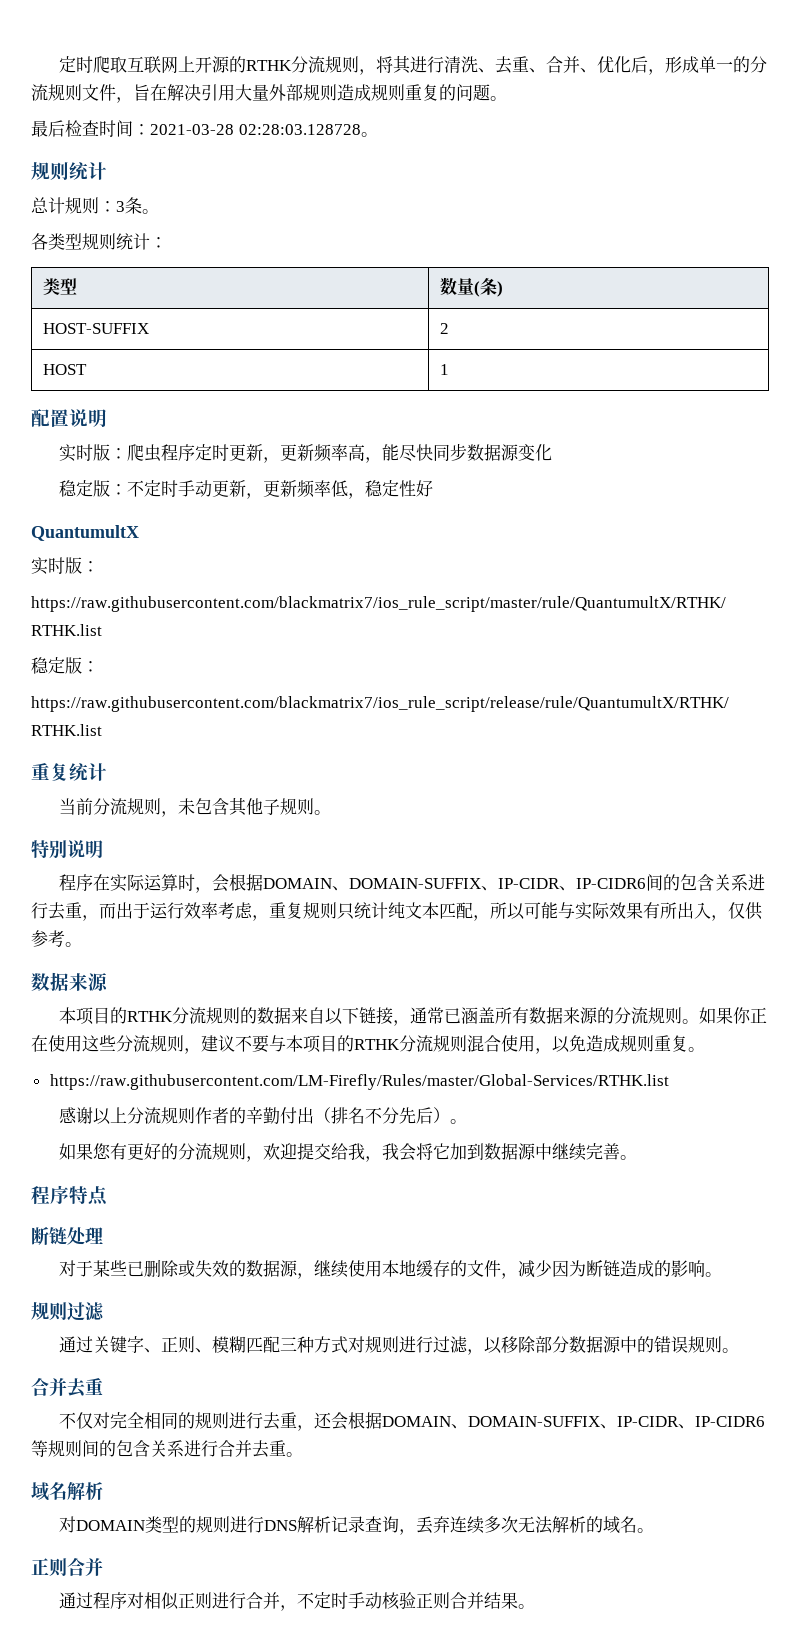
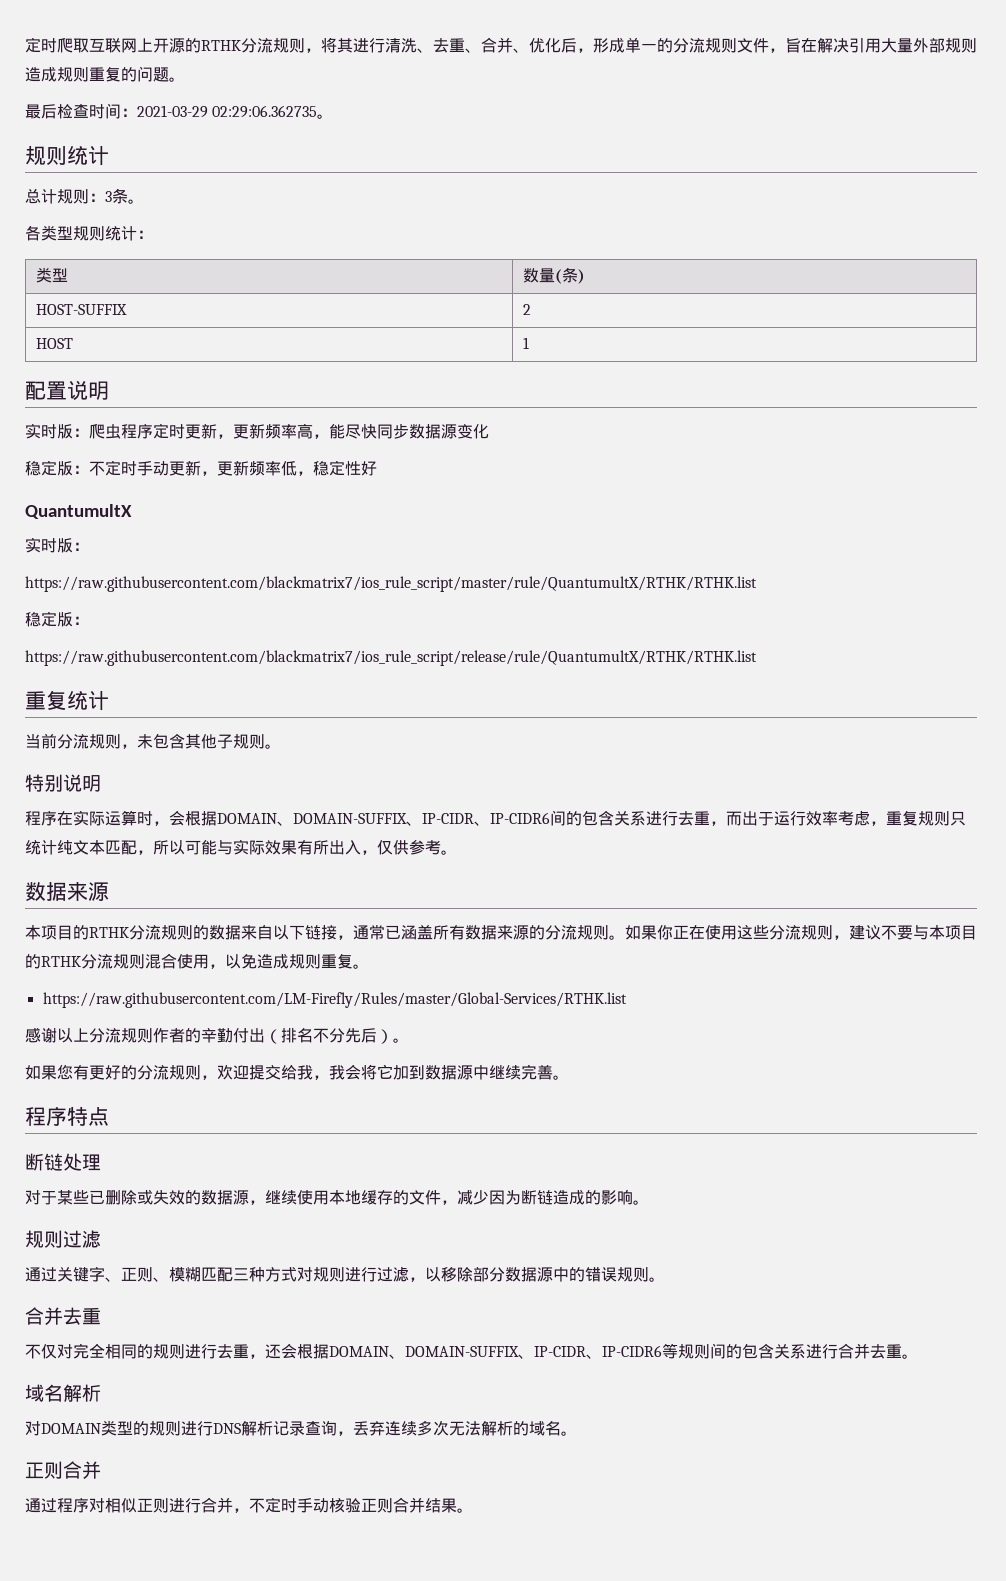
[150,124,361,135] 2021-03-28 02:28:03.128728 -> [137,105,318,118] 2021-03-29 02:29:06.362735

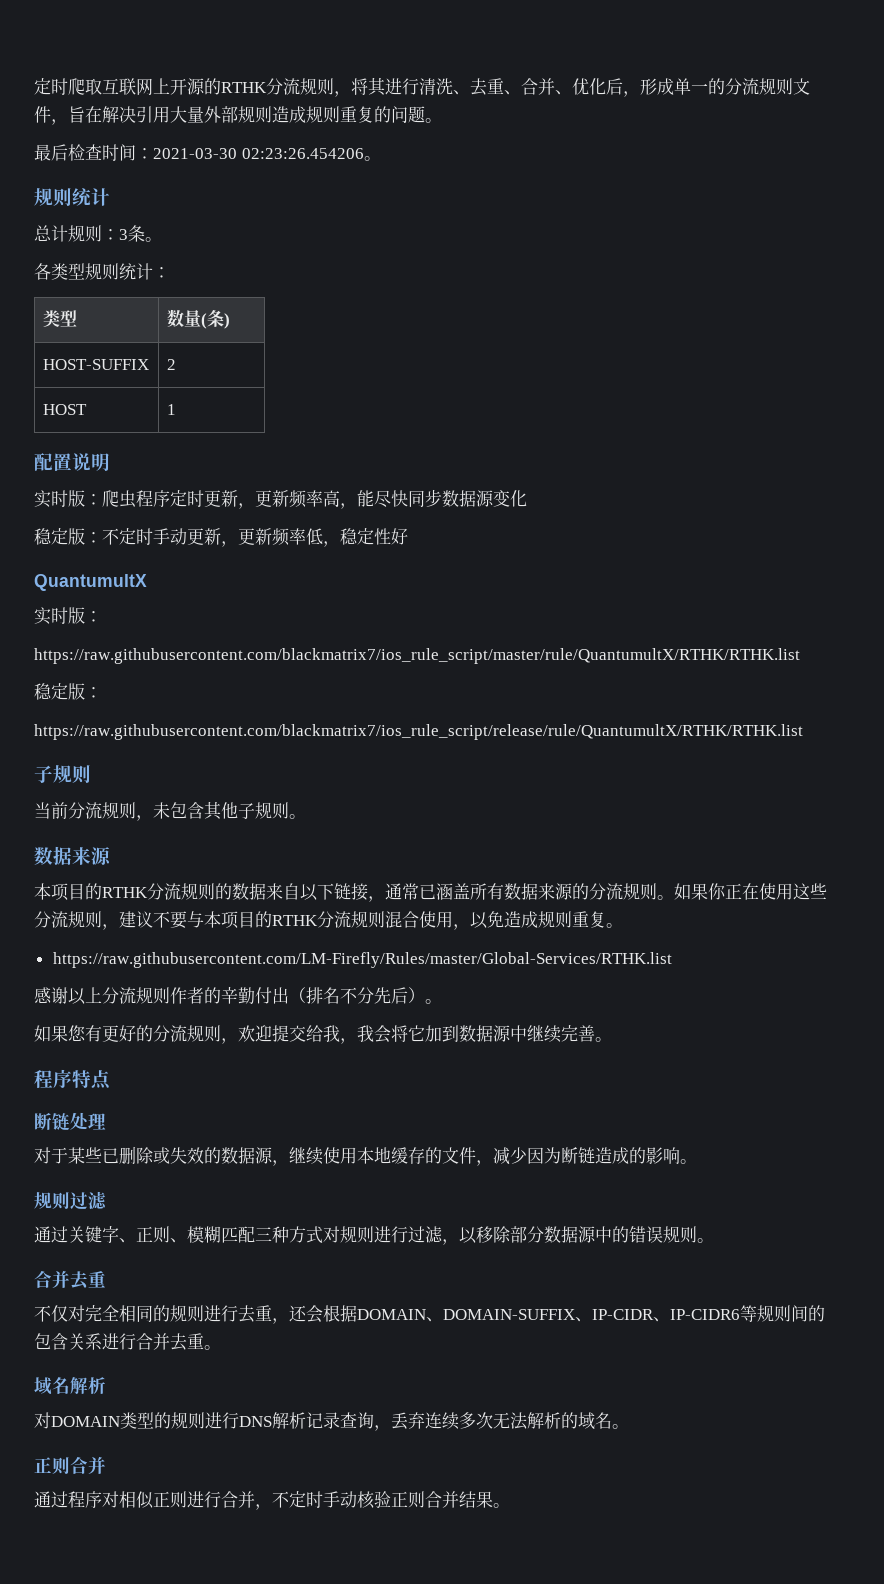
[137,105,318,118] 2021-03-29 02:29:06.362735 -> [153,148,364,159] 2021-03-30 02:23:26.454206
[25,690,109,711] 重复统计 -> [34,765,91,784] 子规则
[25,774,101,792] [25,810,966,826] [25,839,457,855] // 特别说明 // 程序在实际运算时，会根据DOMAIN、DOMAIN-SUFFIX、IP-CIDR、IP-CIDR6间的包含关系进行去重，而出于运行效率考虑，重复规则只统计纯文本匹配，所以可能与实际效果有所出入，仅供参考。 -> (306, 816) none

